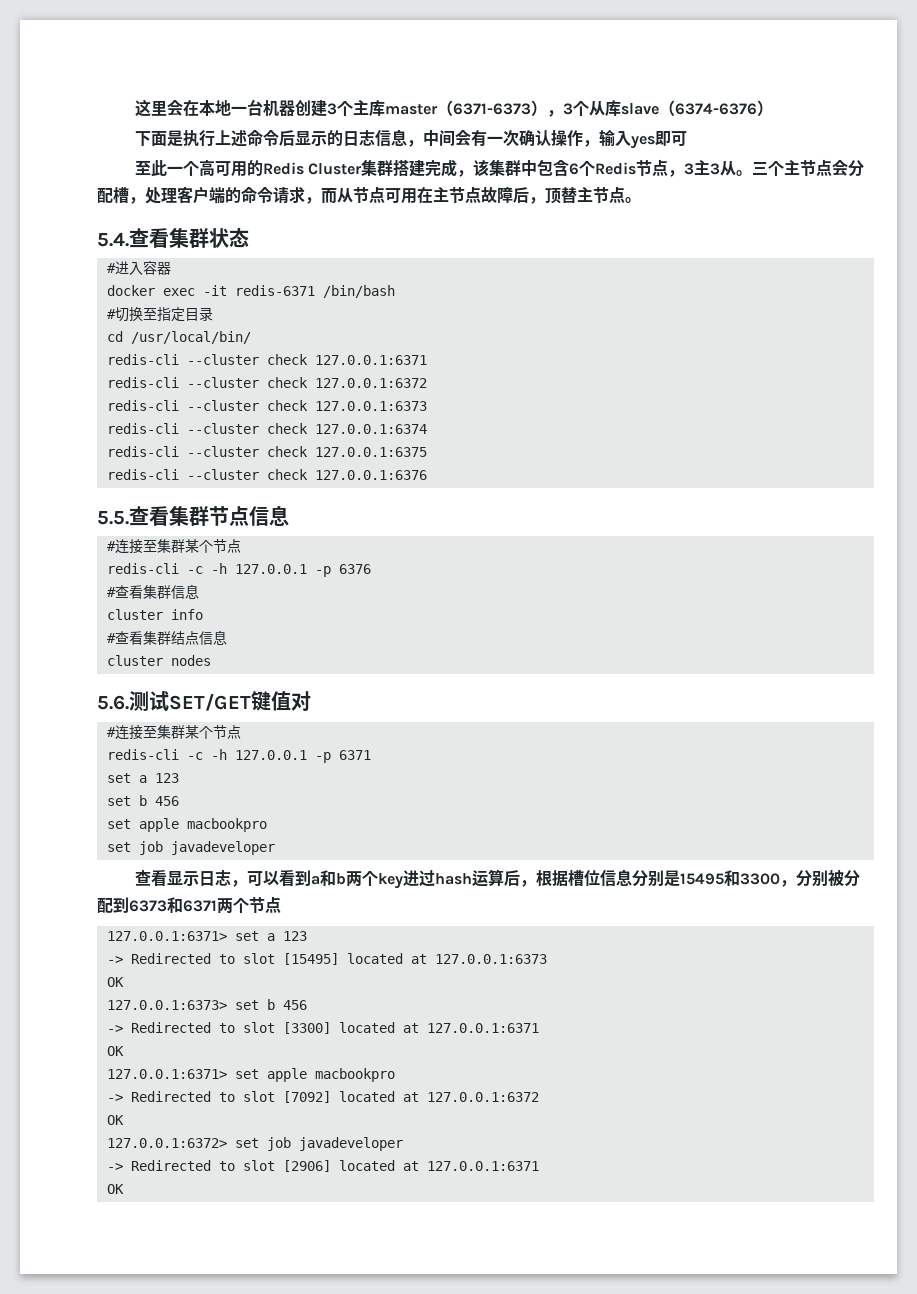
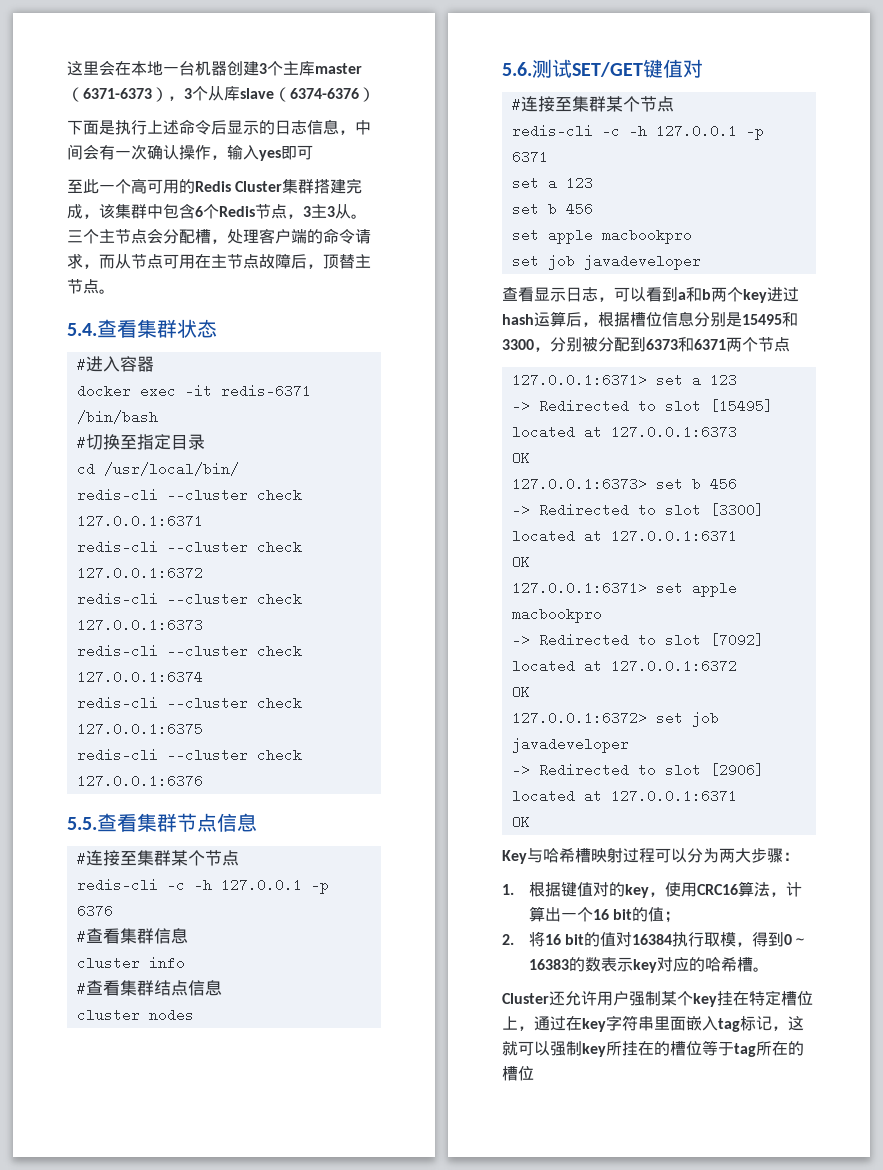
(124, 1189) none -> [502,847,799,864] [502,881,803,898] [529,906,681,923] [502,931,809,947] [529,956,770,973] [502,990,813,1007] [502,1015,804,1032] [502,1040,804,1057] [502,1066,534,1081] // Key与哈希槽映射过程可以分为两大步骤： // 1.根据键值对的key，使用CRC16算法，计算出一个16 bit的值； // 2.将16 bit的值对16384执行取模，得到0～16383的数表示key对应的哈希槽。 // Cluster还允许用户强制某个key挂在特定槽位上，通过在key字符串里面嵌入tag标记，这就可以强制key所挂在的槽位等于tag所在的槽位

